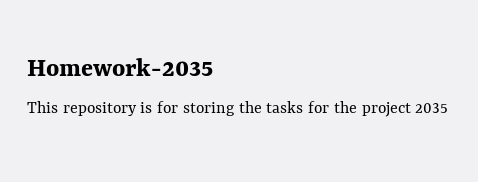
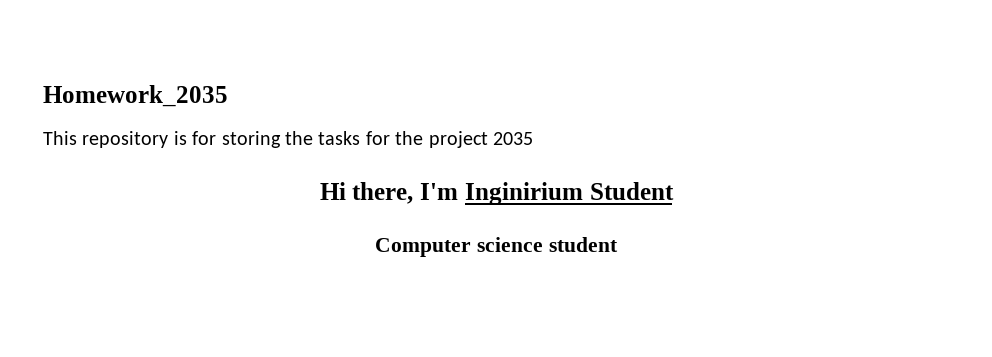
[27,58,213,76] Homework-2035 -> [43,85,228,107] Homework_2035
(449, 108) none -> [319,182,674,205] [375,237,618,257] // Hi there, I'm Inginirium Student // Computer science student

